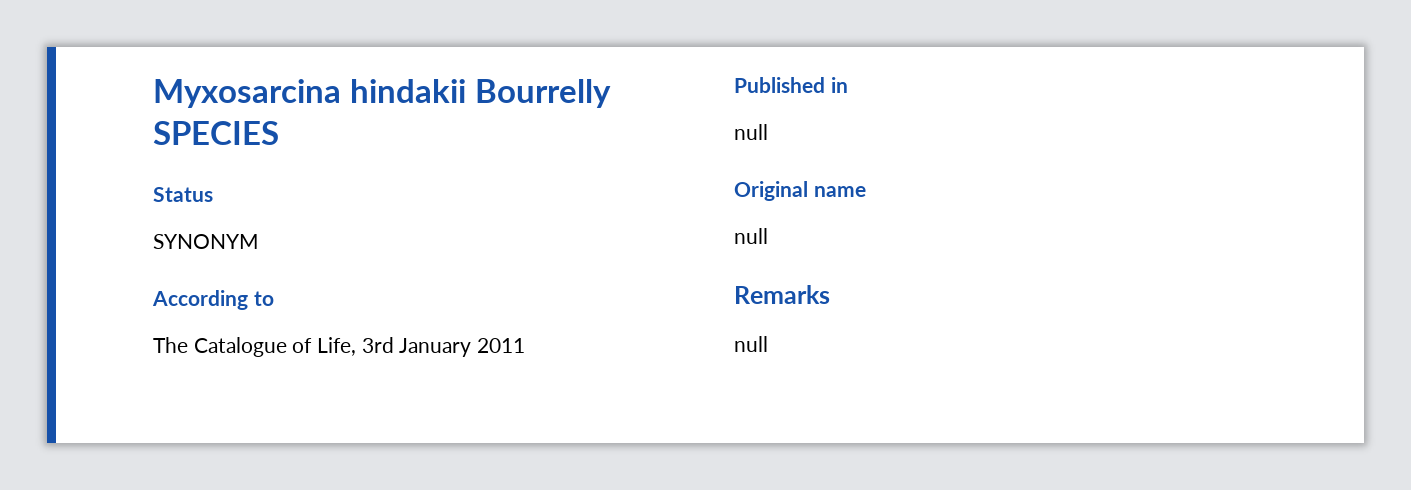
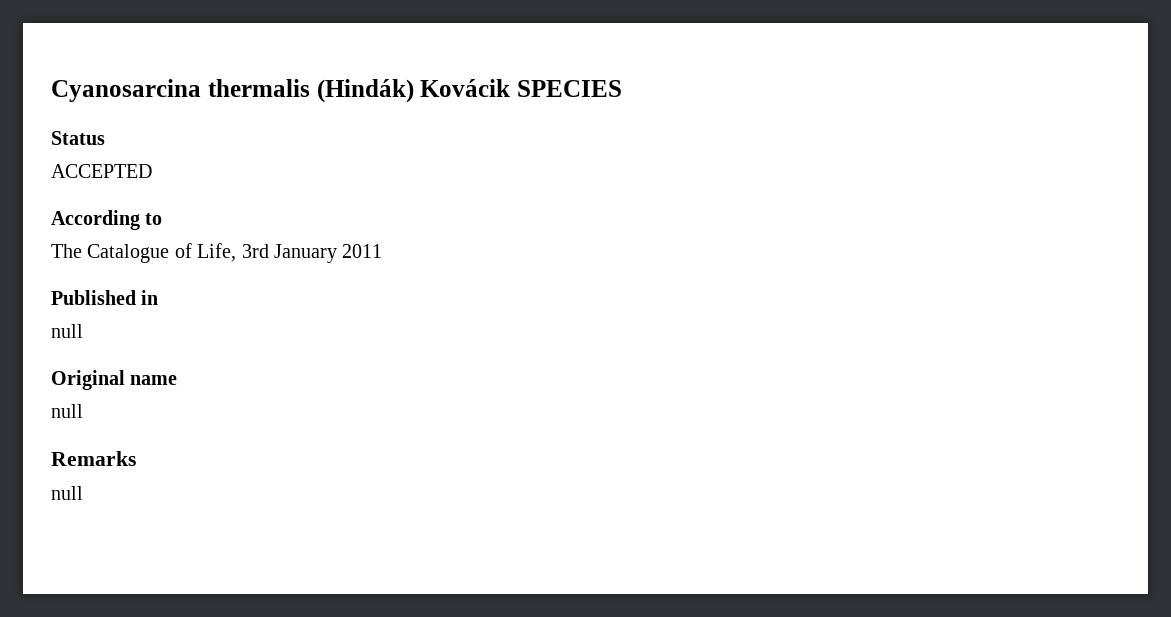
[153,79,611,108] Myxosarcina hindakii Bourrelly -> [51,79,511,103] Cyanosarcina thermalis (Hindák) Kovácik
[153,234,259,249] SYNONYM -> [51,164,152,178] ACCEPTED

